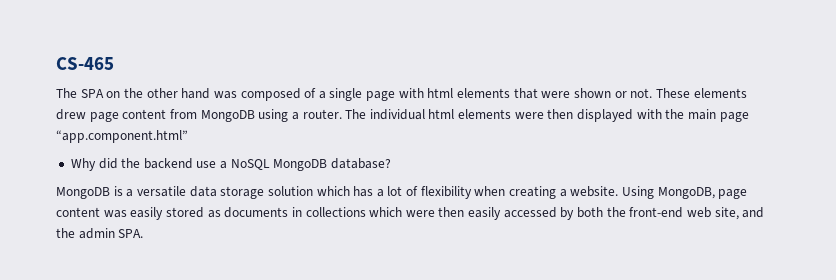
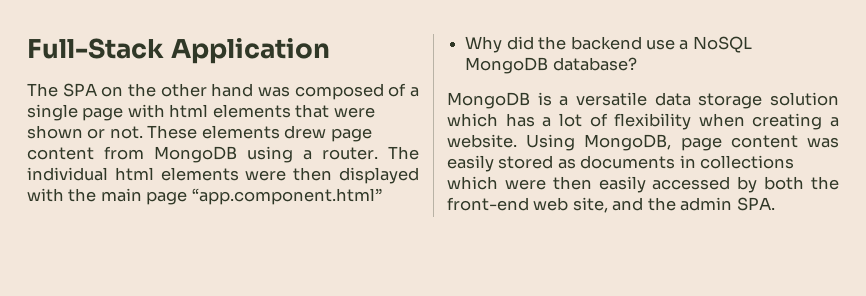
[56,57,114,70] CS-465 -> [27,38,331,64] Full-Stack Application

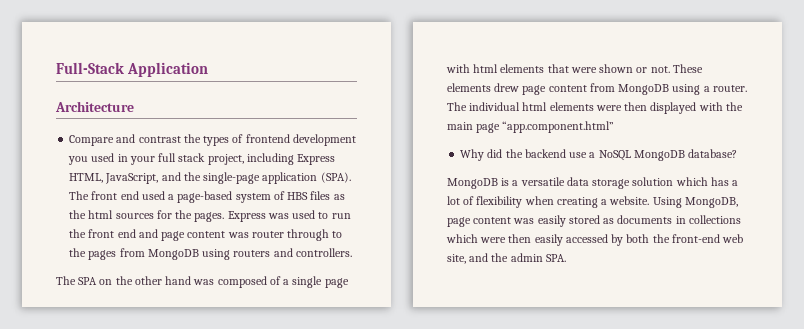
(331, 51) none -> [55,101,134,112] [69,134,356,146] [68,153,336,165] [69,172,351,184] [69,191,345,203] [69,210,351,222] [69,229,343,241] [69,248,352,260] // Architecture // Compare and contrast the types of frontend development you used in your full stack project, including Express HTML, JavaScript, and the single-page application (SPA). The front end used a page-based system of HBS files as the html sources for the pages. Express was used to run the front end and page content was router through to the pages from MongoDB using routers and controllers.

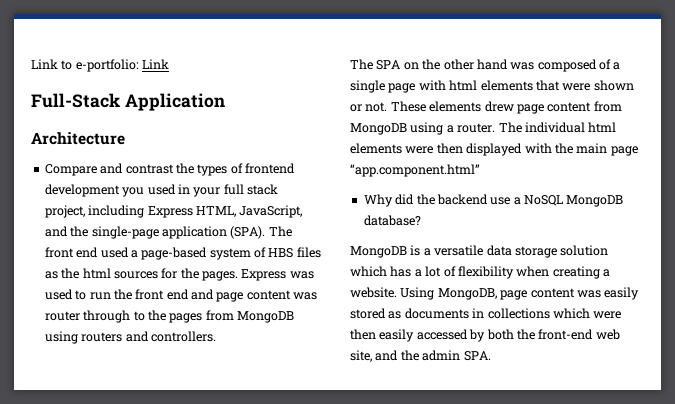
(56, 68) none -> [31,59,170,72] Link to e-portfolio: Link //

